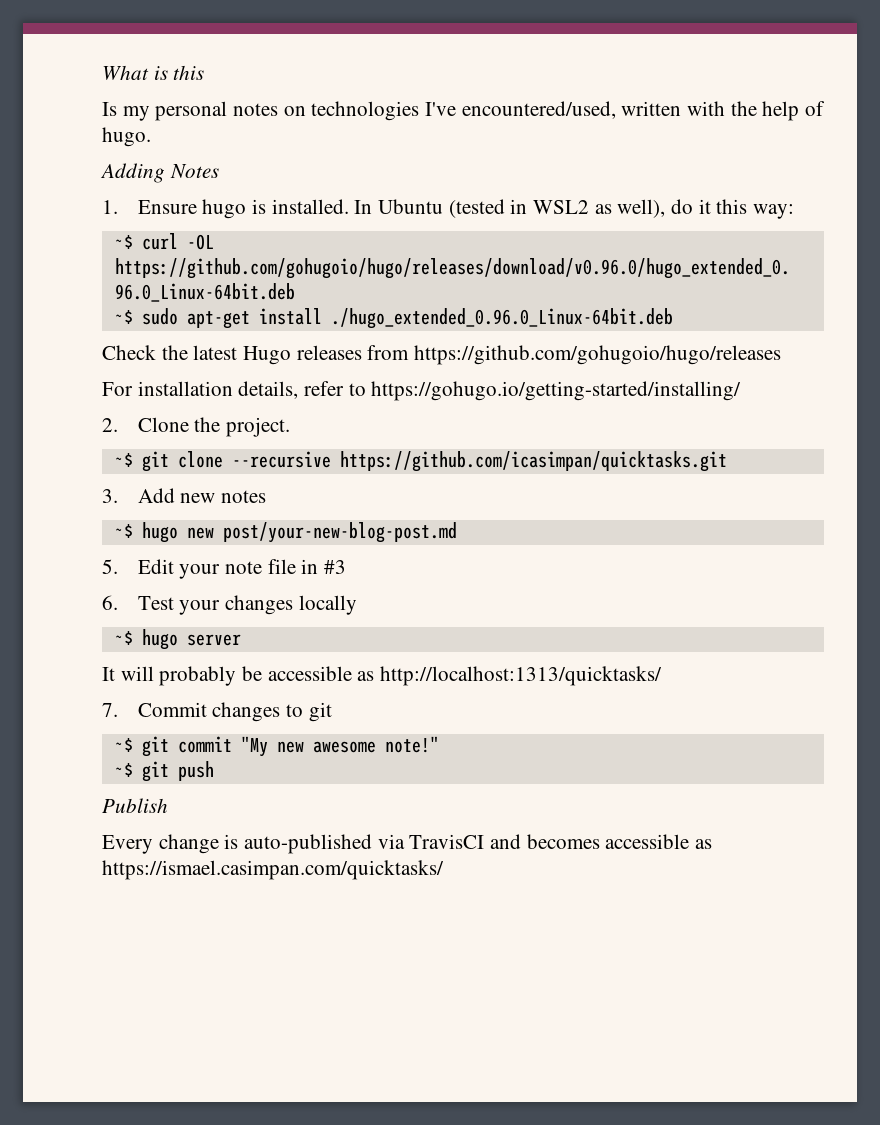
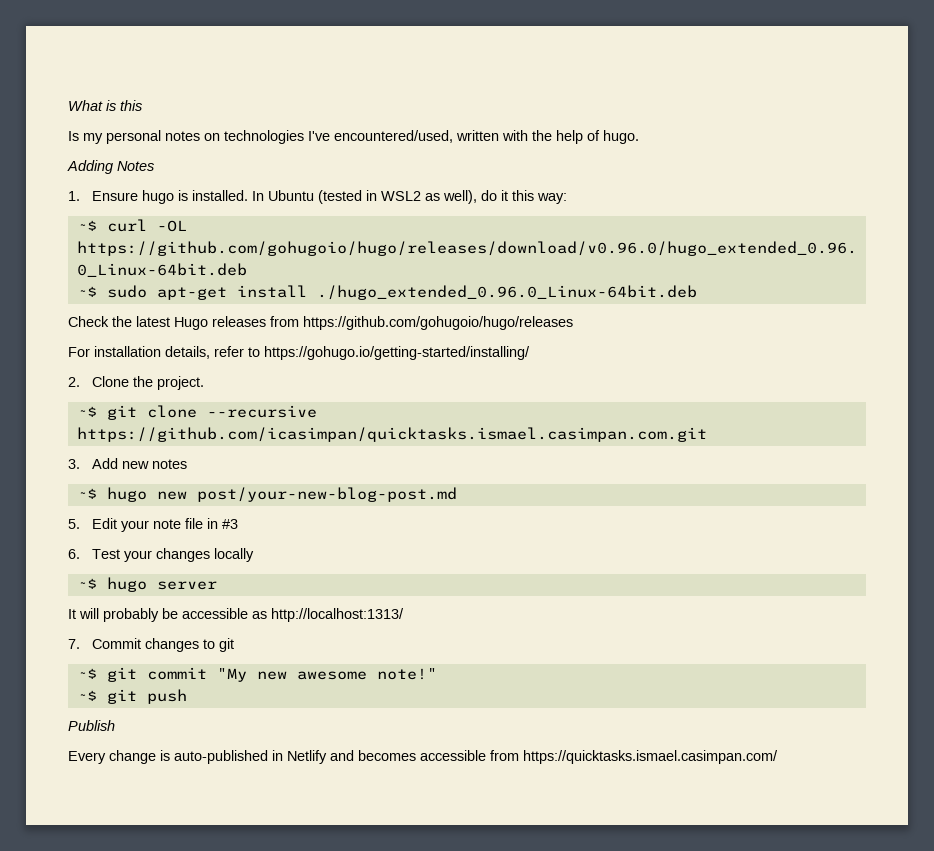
[339,451,727,472] https://github.com/icasimpan/quicktasks.git -> [76,427,707,442] https://github.com/icasimpan/quicktasks.ismael.casimpan.com.git
[380,666,663,686] http://localhost:1313/quicktasks/ -> [271,608,404,622] http://localhost:1313/
[377,834,485,849] via TravisCI -> [272,750,327,764] in Netlify
[695,839,713,849] [102,860,444,880] as https://ismael.casimpan.com/quicktasks/ -> [490,750,778,764] from https://quicktasks.ismael.casimpan.com/

